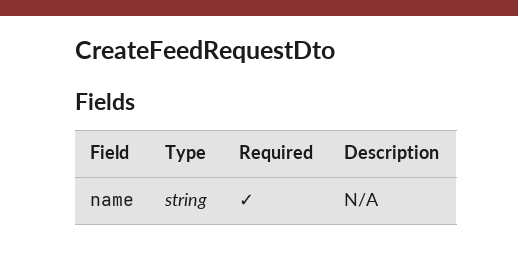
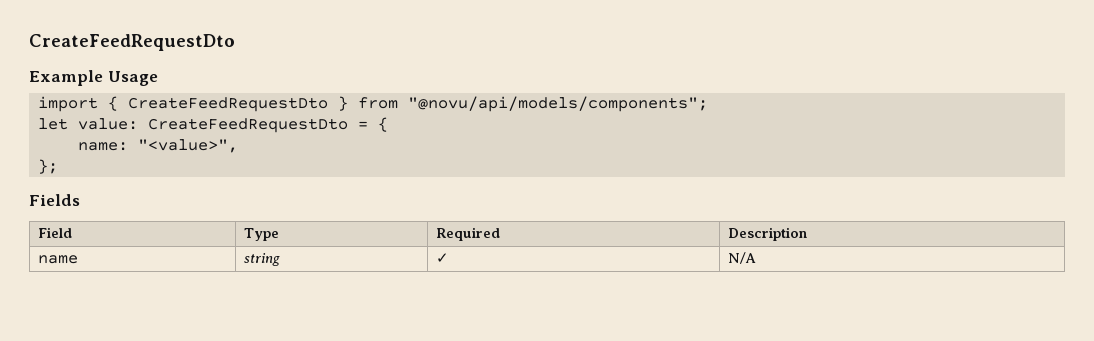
[75,40,335,63] CreateFeedRequestDto -> [29,34,235,51] [29,70,158,86] [37,96,708,112] [37,117,388,133] [77,139,238,153] [37,159,58,174] CreateFeedRequestDto // Example Usage // import { CreateFeedRequestDto } from "@novu/api/models/components"; // let value: CreateFeedRequestDto = { // name: "<value>", // };

